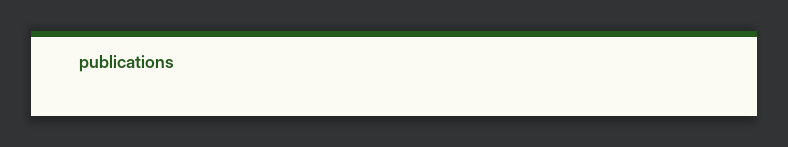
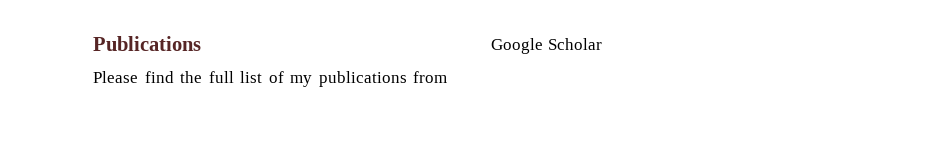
[79,55,174,72] publications -> [93,36,201,51] [93,71,447,87] [491,38,602,54] Publications // Please find the full list of my publications from Google Scholar

